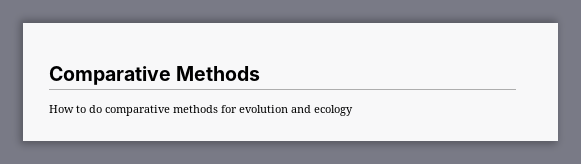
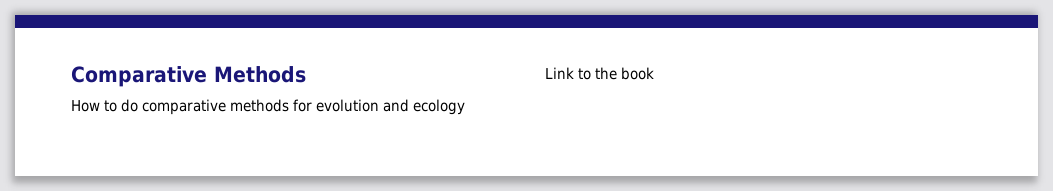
(353, 110) none -> [545,67,655,80] // Link to the book

